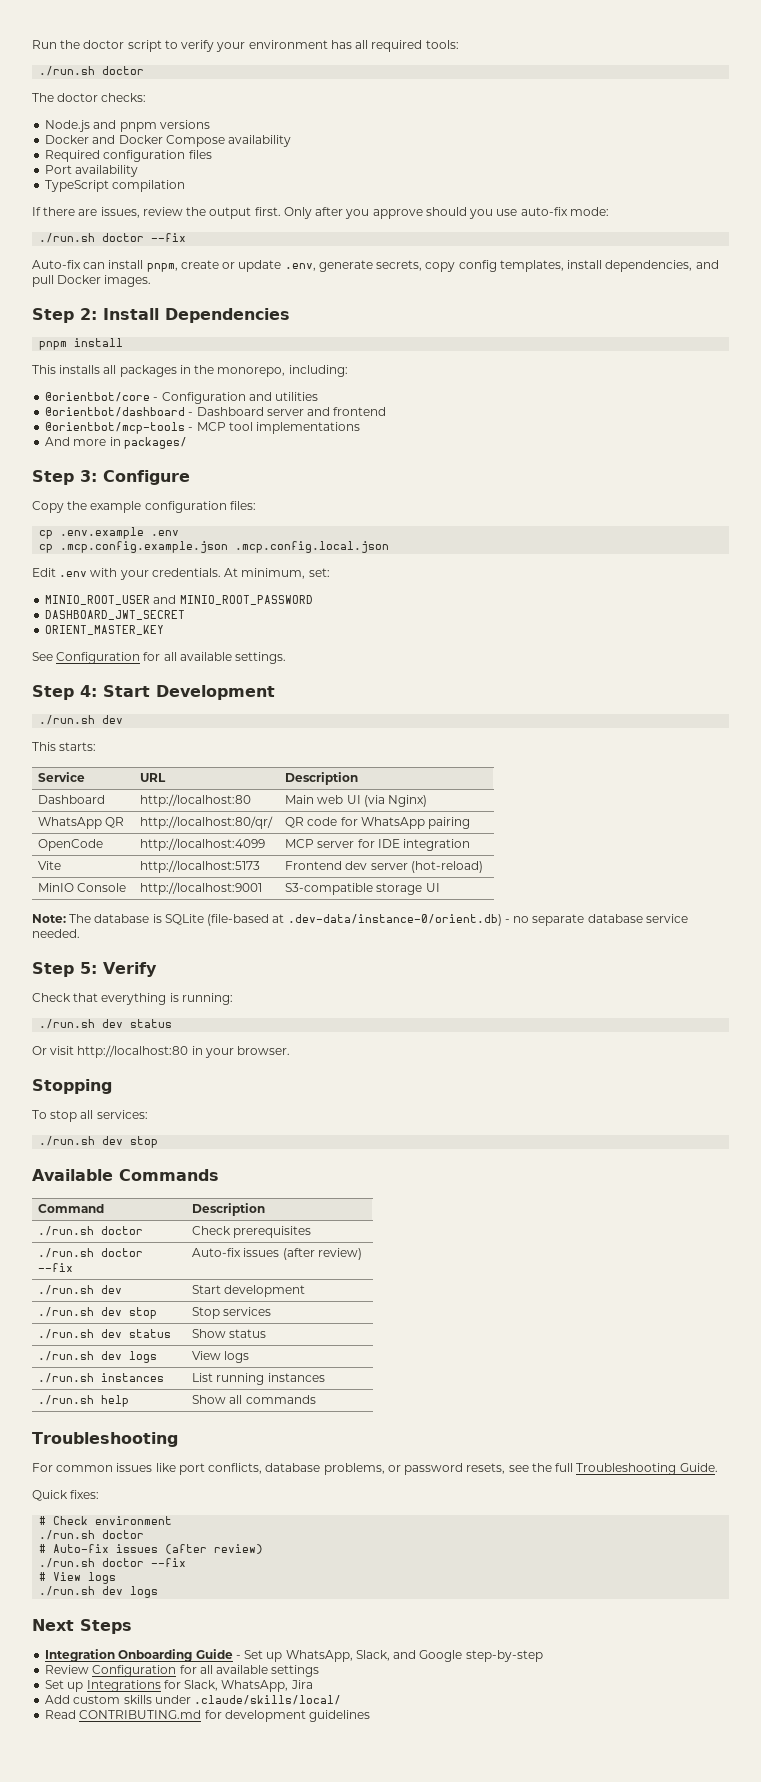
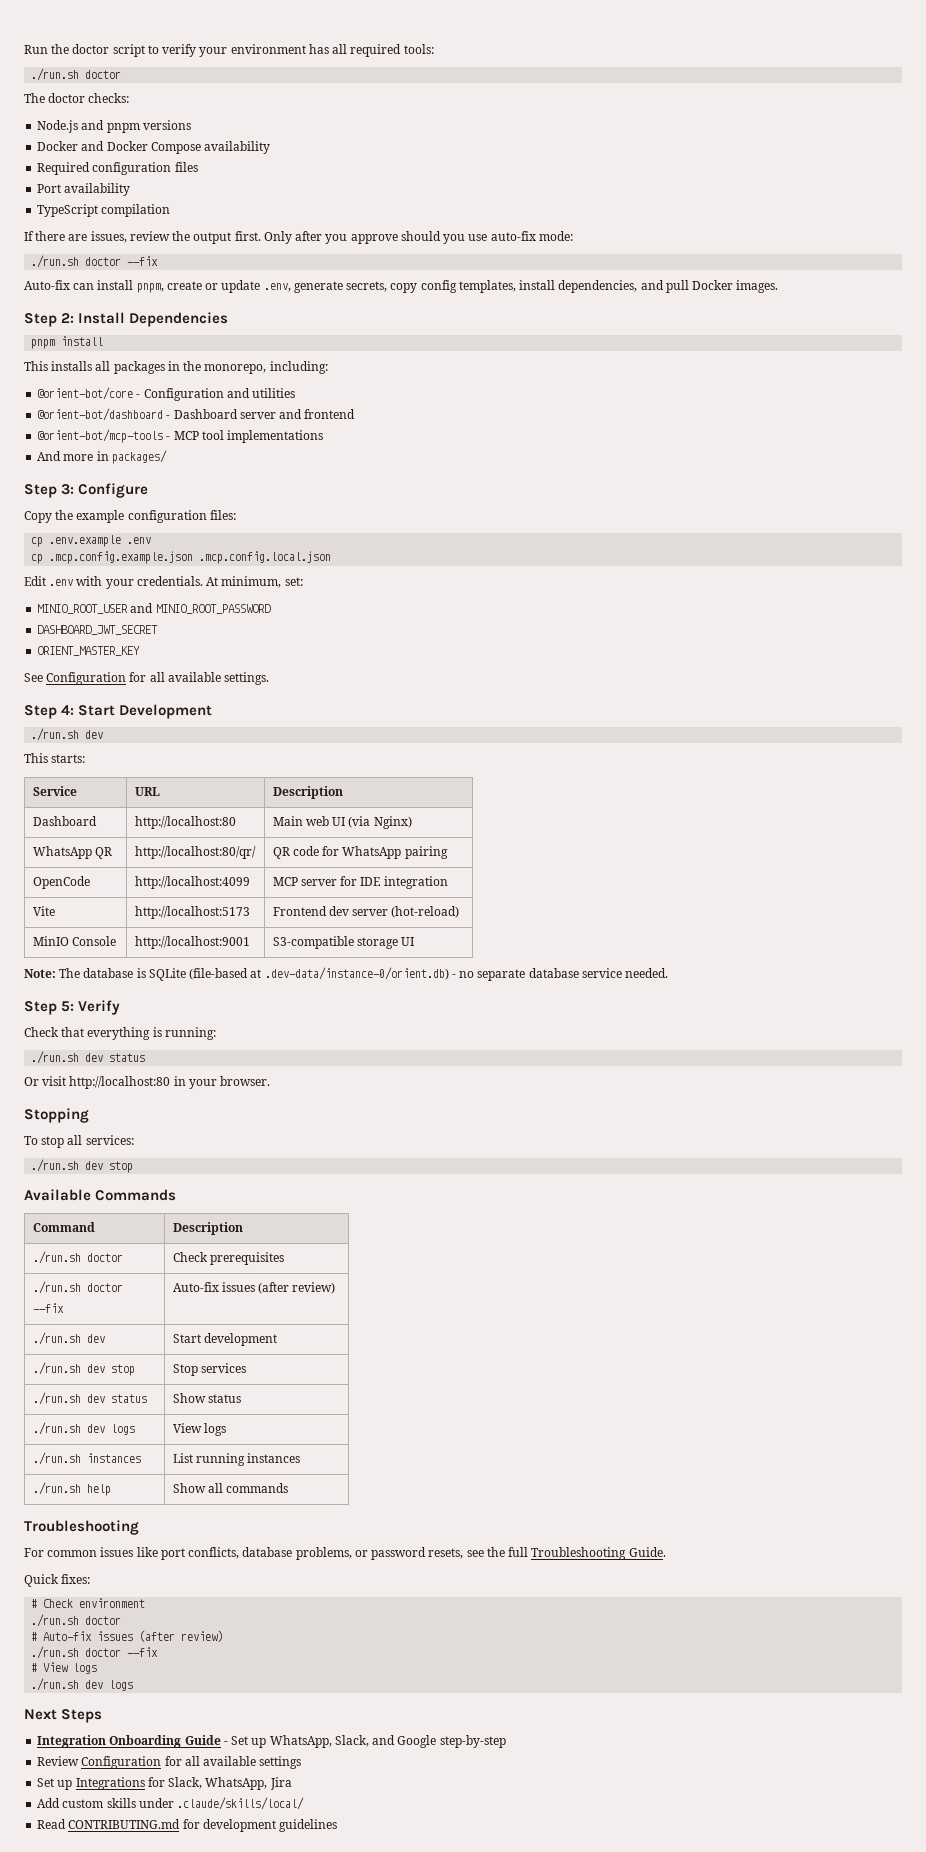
[45,392,151,402] @orientbot/core -> [37,387,134,400] @orient-bot/core
[45,407,186,417] @orientbot/dashboard -> [37,408,164,421] @orient-bot/dashboard
[45,422,186,434] @orientbot/mcp-tools -> [37,429,164,443] @orient-bot/mcp-tools

